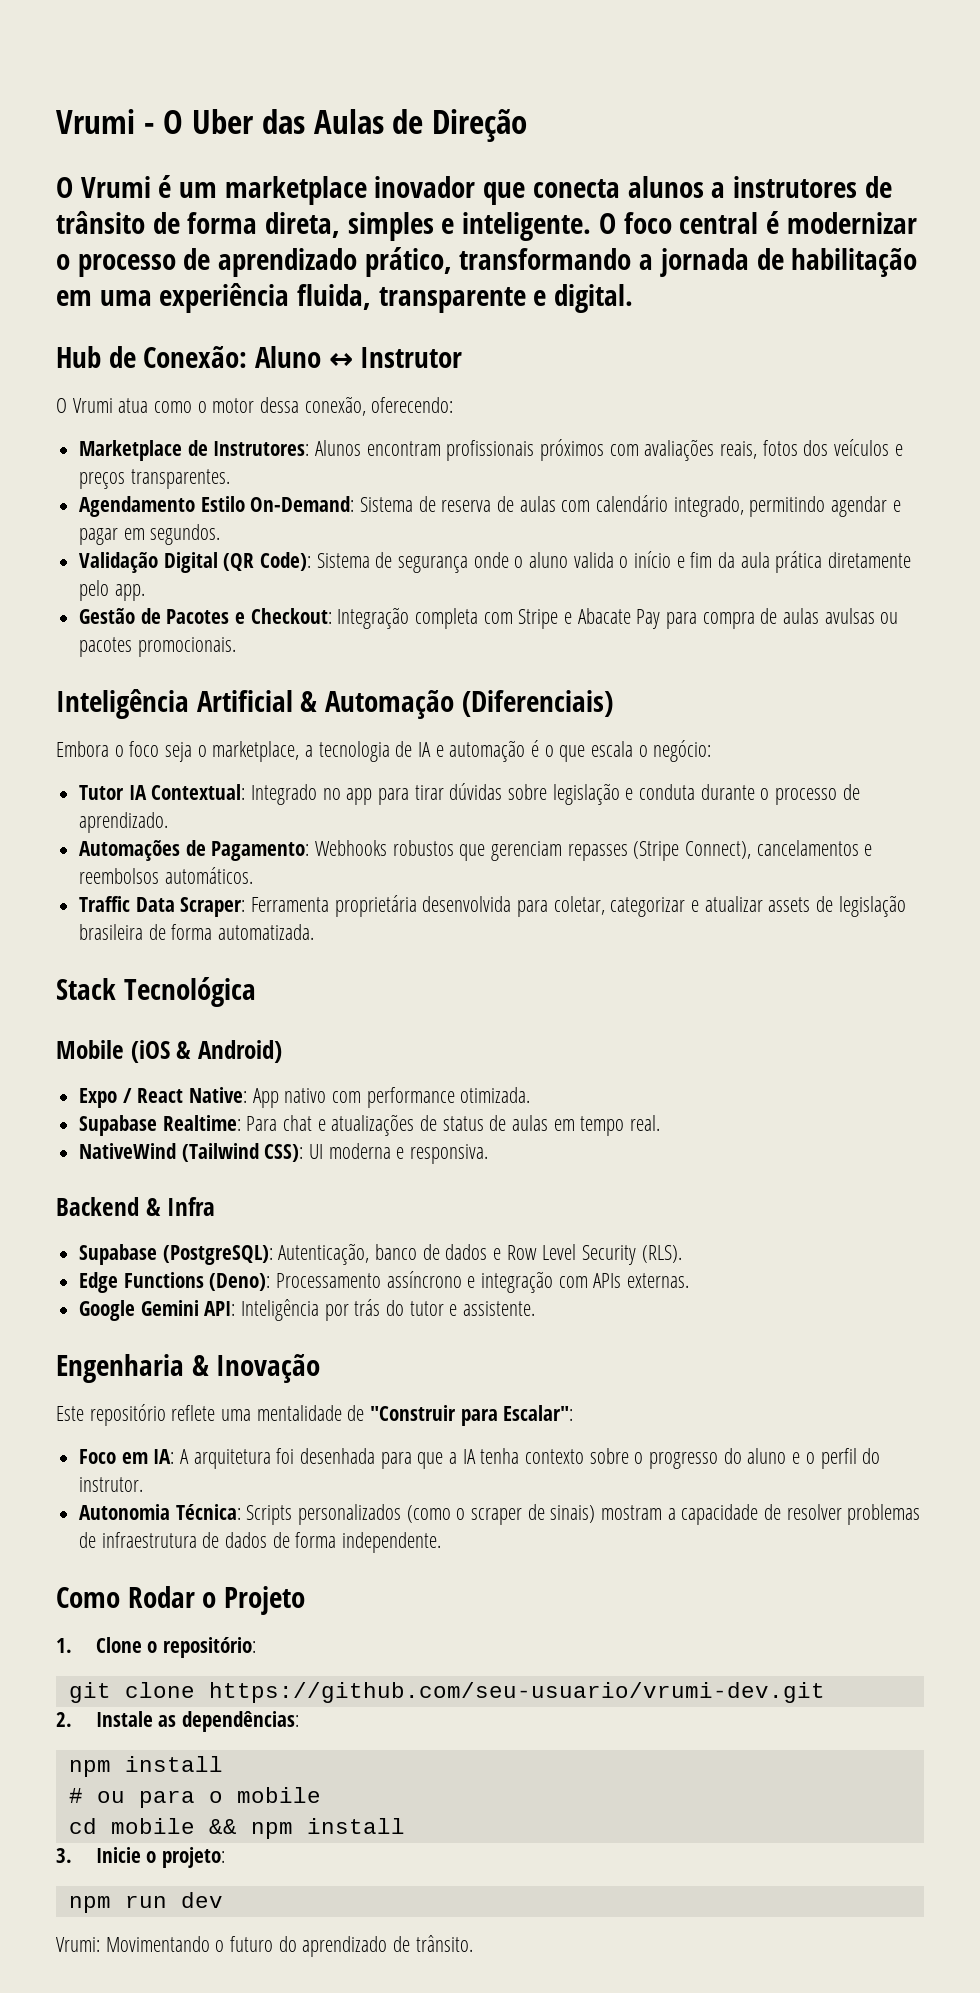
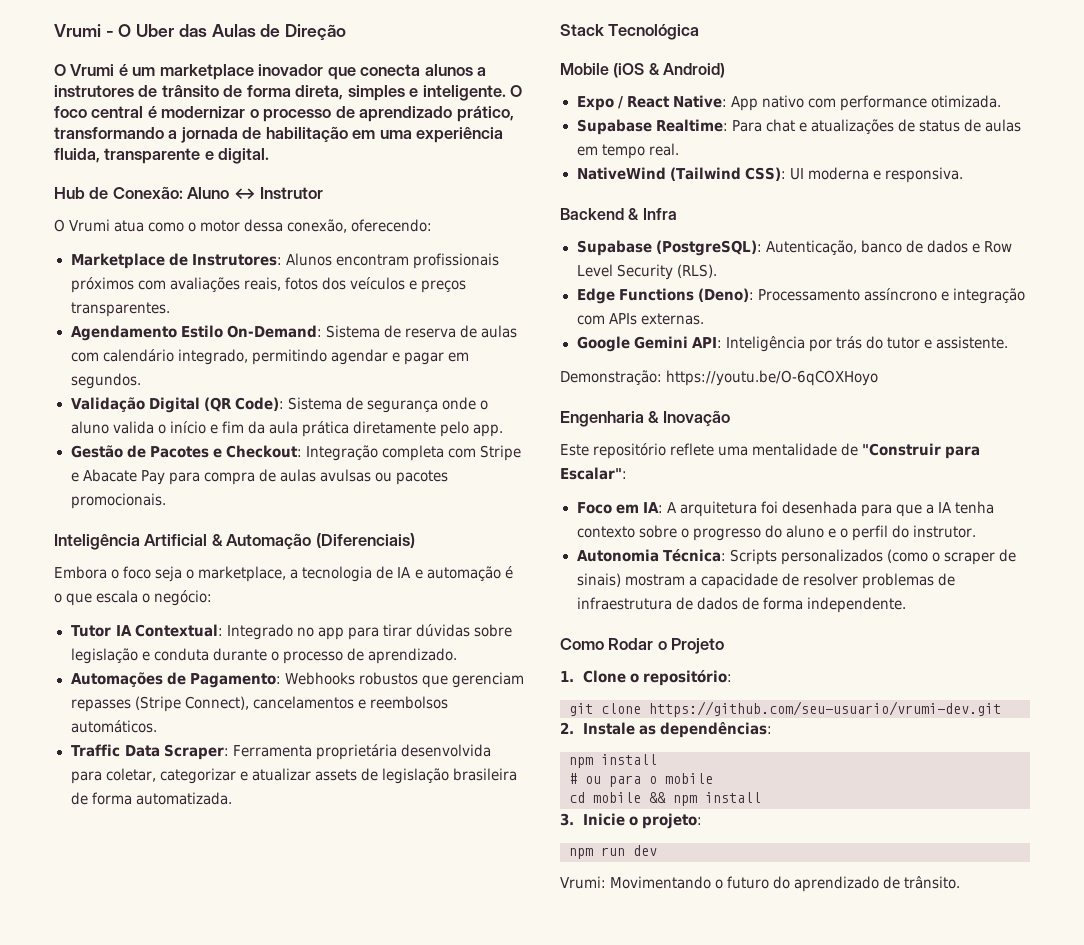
(536, 1308) none -> [560,370,879,386] // Demonstração: https://youtu.be/O-6qCOXHoyo

